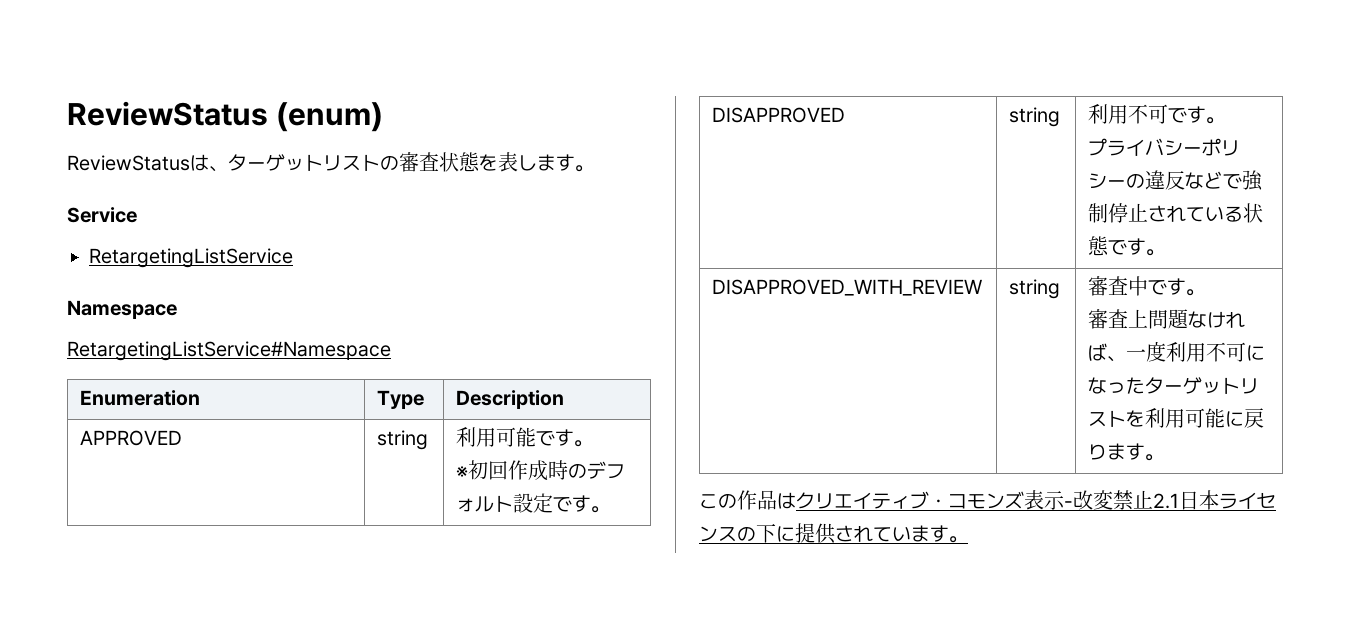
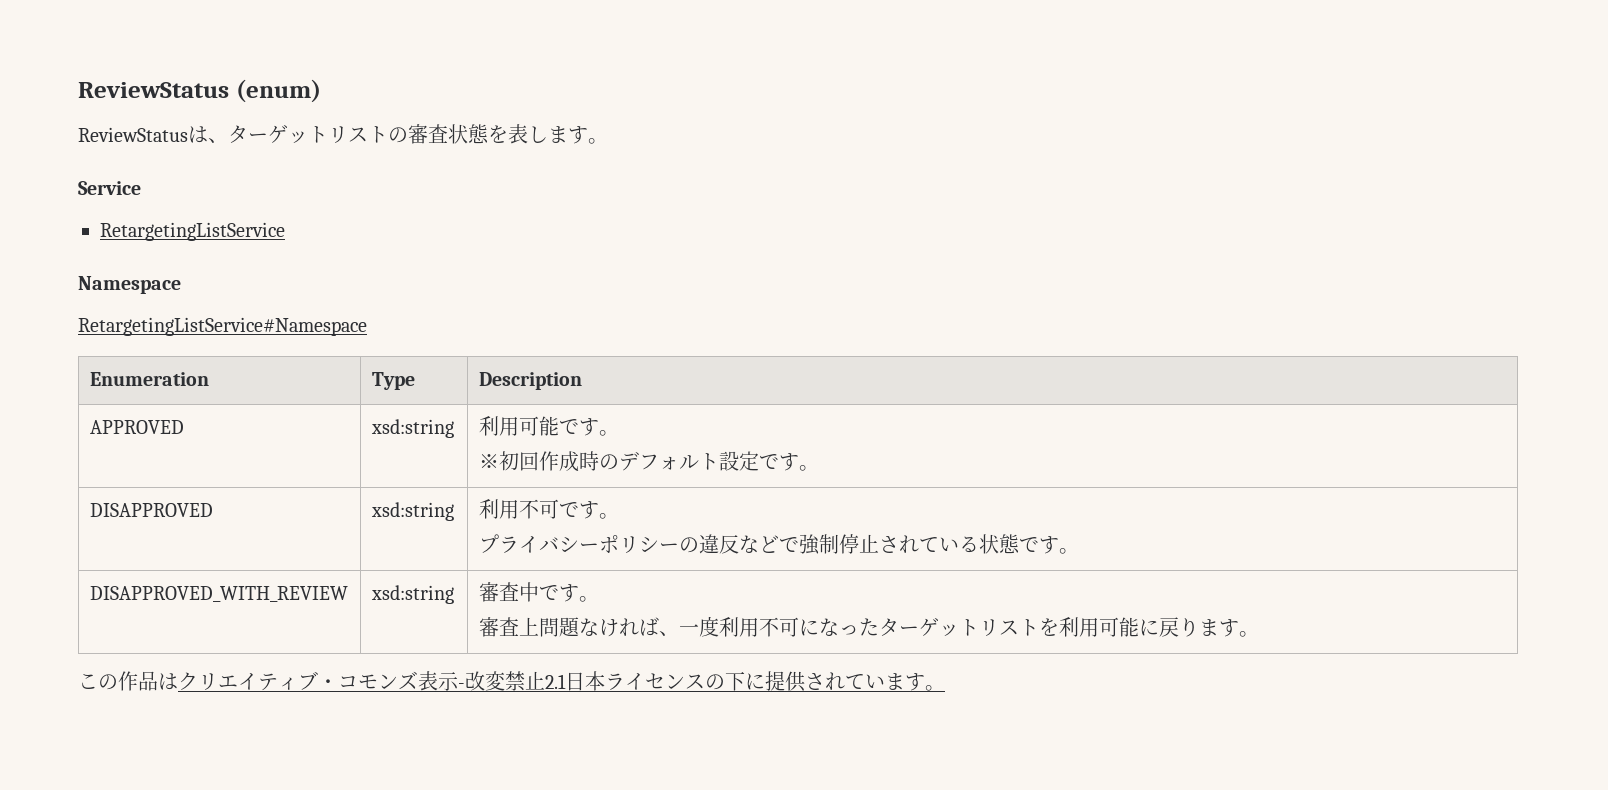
[377,430,429,450] string -> [370,419,454,438] xsd:string
[1009,107,1061,127] string -> [370,502,454,521] xsd:string
[1009,279,1061,299] string -> [370,585,454,604] xsd:string

